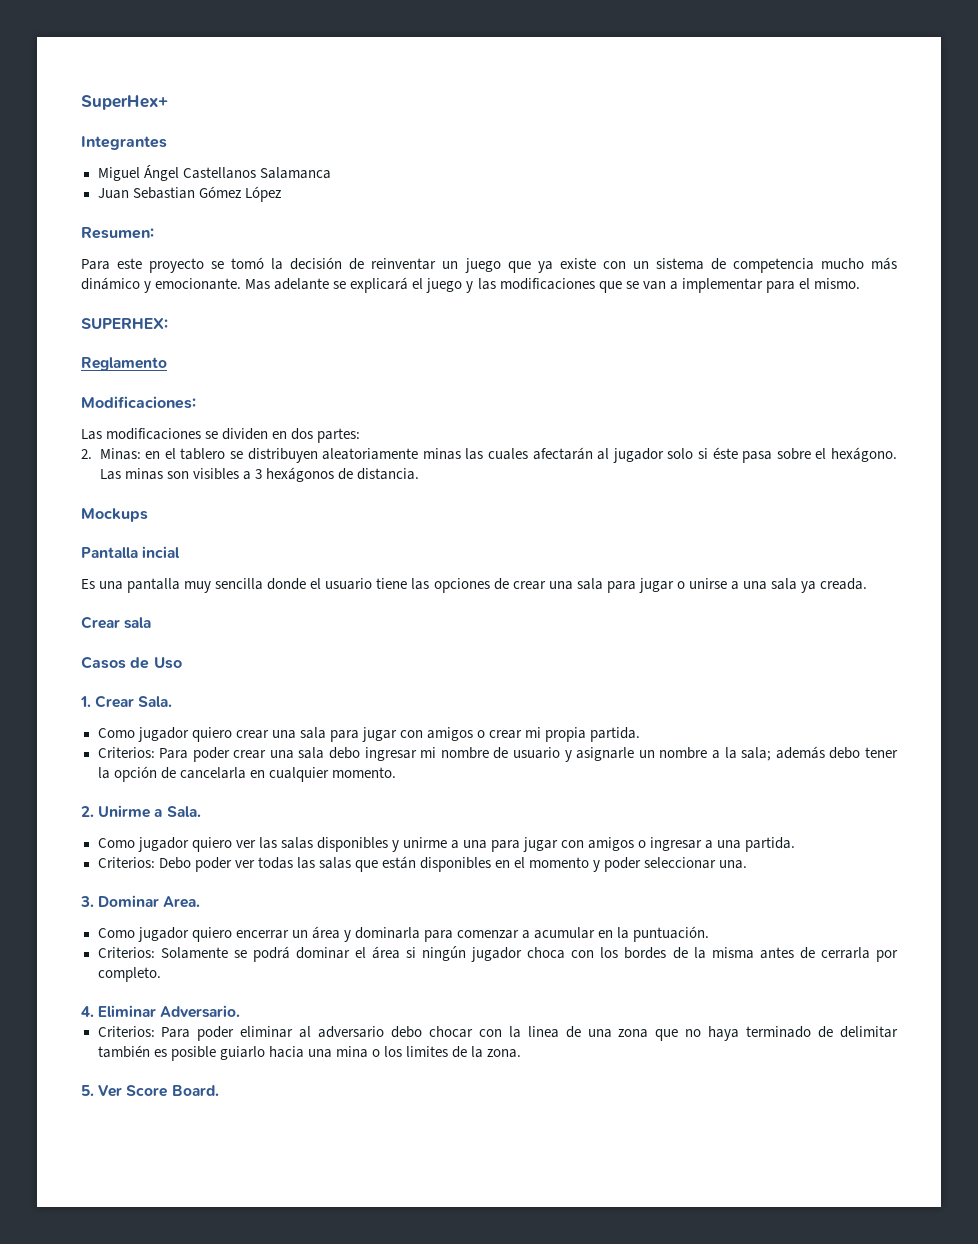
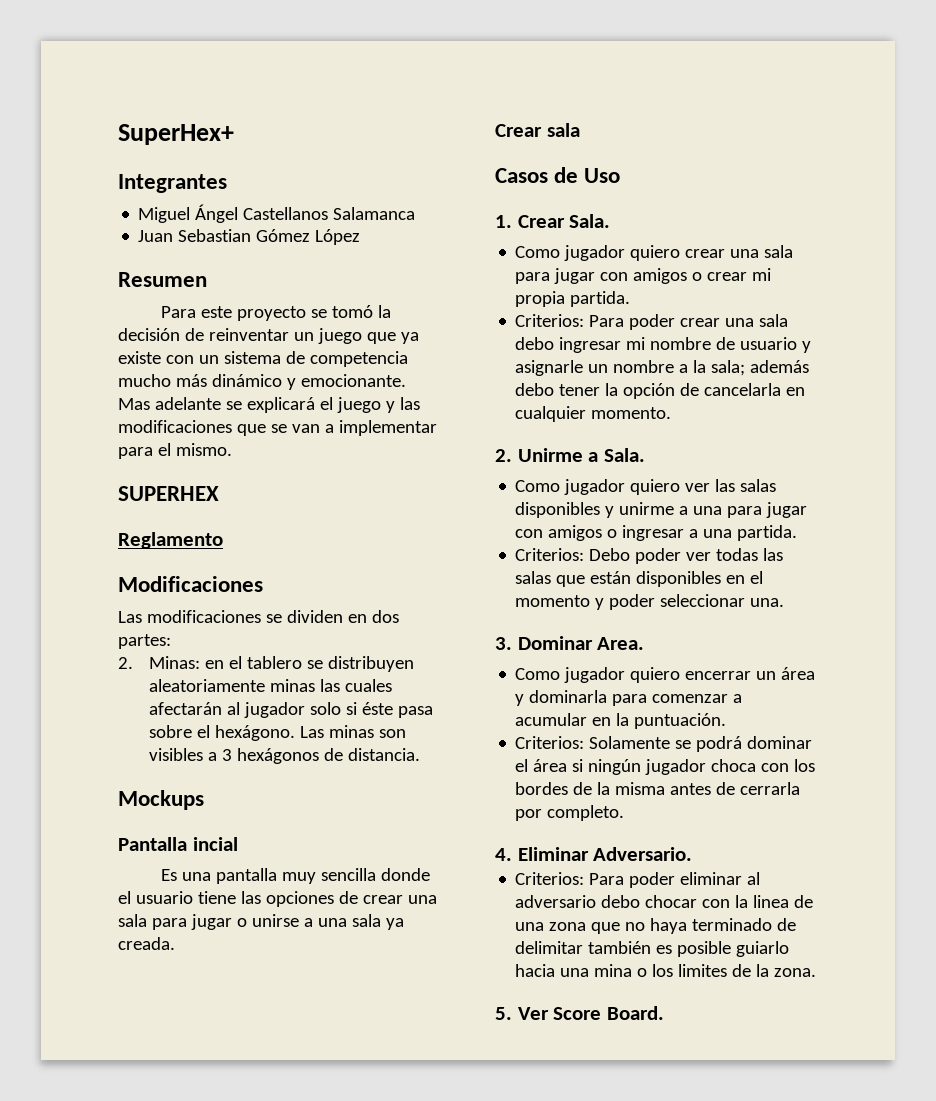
[81,227,154,239] Resumen: -> [118,272,207,287] Resumen
[81,318,168,329] SUPERHEX: -> [118,486,219,501] SUPERHEX
[81,396,196,409] Modificaciones: -> [118,576,263,592] Modificaciones

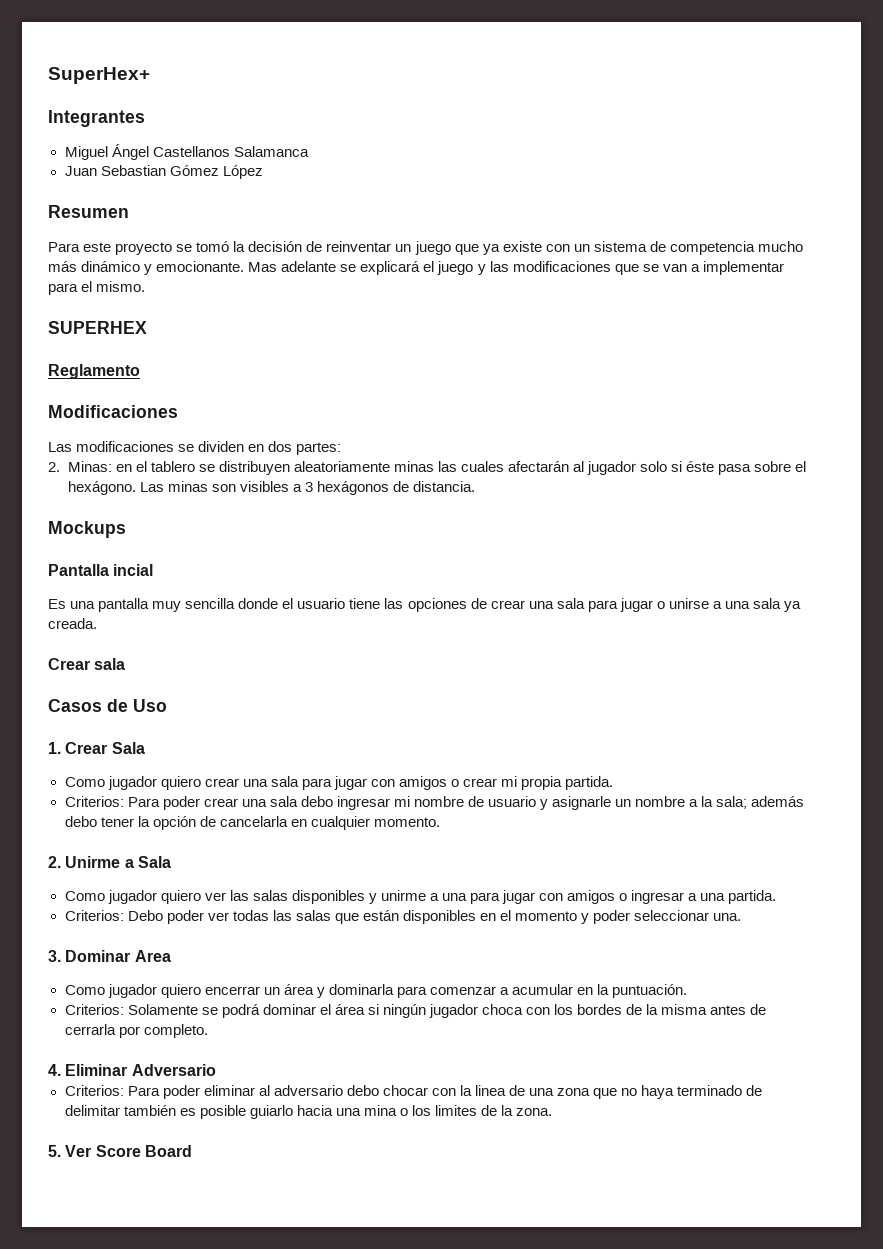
[569,214,611,228] Sala. -> [111,742,145,754] Sala
[603,448,645,462] Sala. -> [137,856,171,868] Sala
[597,637,645,650] Area. -> [134,950,171,962] Area
[593,847,693,861] Adversario. -> [131,1064,216,1076] Adversario
[606,1006,664,1020] Board. -> [144,1145,192,1157] Board

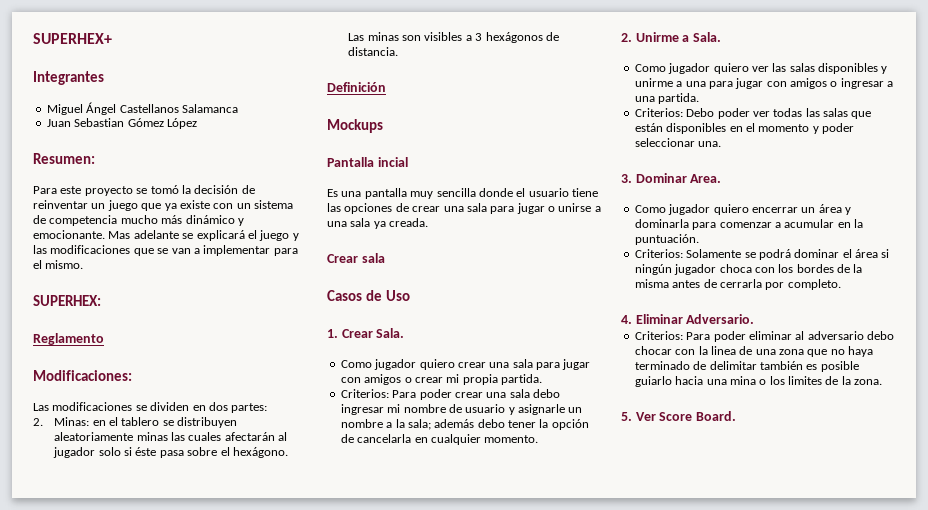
[48,67,150,84] SuperHex+ -> [33,33,112,44] SUPERHEX+
[48,205,129,218] Resumen -> [33,153,95,164] Resumen:
[48,321,147,334] SUPERHEX -> [33,295,101,306] SUPERHEX:
[48,405,178,418] Modificaciones -> [33,370,132,381] Modificaciones:
(475, 486) none -> [327,82,386,92] // Definición
[111,742,145,754] Sala -> [376,328,405,338] Sala.
[137,856,171,868] Sala -> [692,32,721,42] Sala.
[134,950,171,962] Area -> [690,174,722,183] Area.
[131,1064,216,1076] Adversario -> [686,314,755,324] Adversario.
[144,1145,192,1157] Board -> [695,411,736,421] Board.

